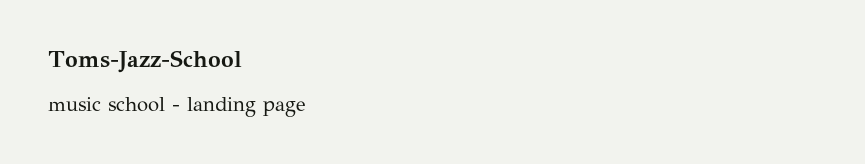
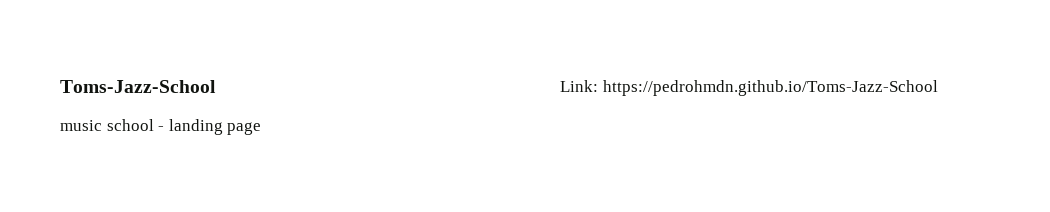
(306, 109) none -> [560,80,938,96] // Link: https://pedrohmdn.github.io/Toms-Jazz-School

